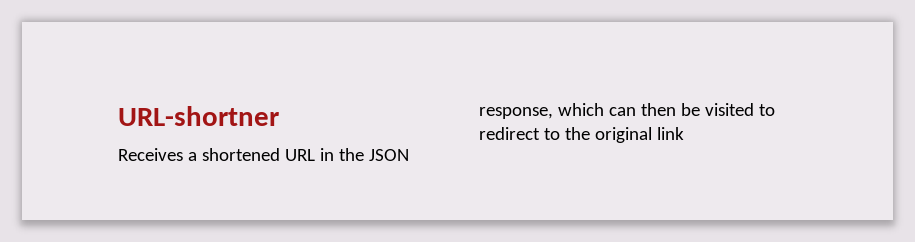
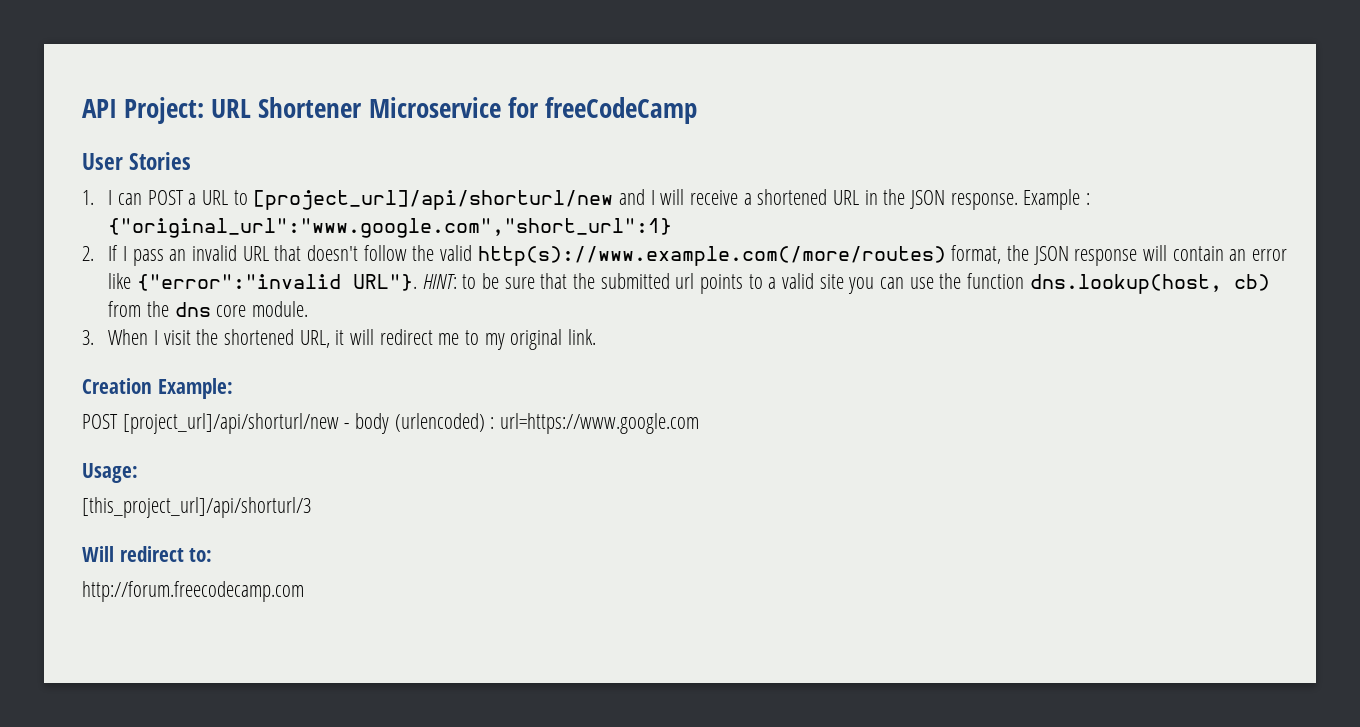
[118,106,279,126] [118,148,183,161] URL-shortner // Receives -> [82,97,697,124] [82,152,192,170] [82,189,738,210] API Project: URL Shortener Microservice for freeCodeCamp // User Stories // 1. I can POST a URL to [project_url]/api/shorturl/new and I will receive
[479,103,775,119] [479,127,684,143] response, which can then be visited to redirect to the original link -> [950,189,1090,210] [108,218,673,238] [82,245,1287,266] [108,273,1270,294] [108,301,308,317] [82,329,596,350] [82,378,233,399] [82,413,700,434] [82,463,138,483] [82,497,311,518] [82,546,213,562] [82,581,304,602] response. Example : {"original_url":"www.google.com","short_url":1} // 2. If I pass an invalid URL that doesn't follow the valid http(s)://www.example.com(/more/routes) format, the JSON response will contain an error like {"error":"invalid URL"}. HINT: to be sure that the submitted url points to a valid site you can use the function dns.lookup(host, cb) from the dns core module. // 3. When I visit the shortened URL, it will redirect me to my original link. // Creation Example: // POST [project_url]/api/shorturl/new - body (urlencoded) : url=https://www.google.com // Usage: // [this_project_url]/api/shorturl/3 // Will redirect to: // http://forum.freecodecamp.com

